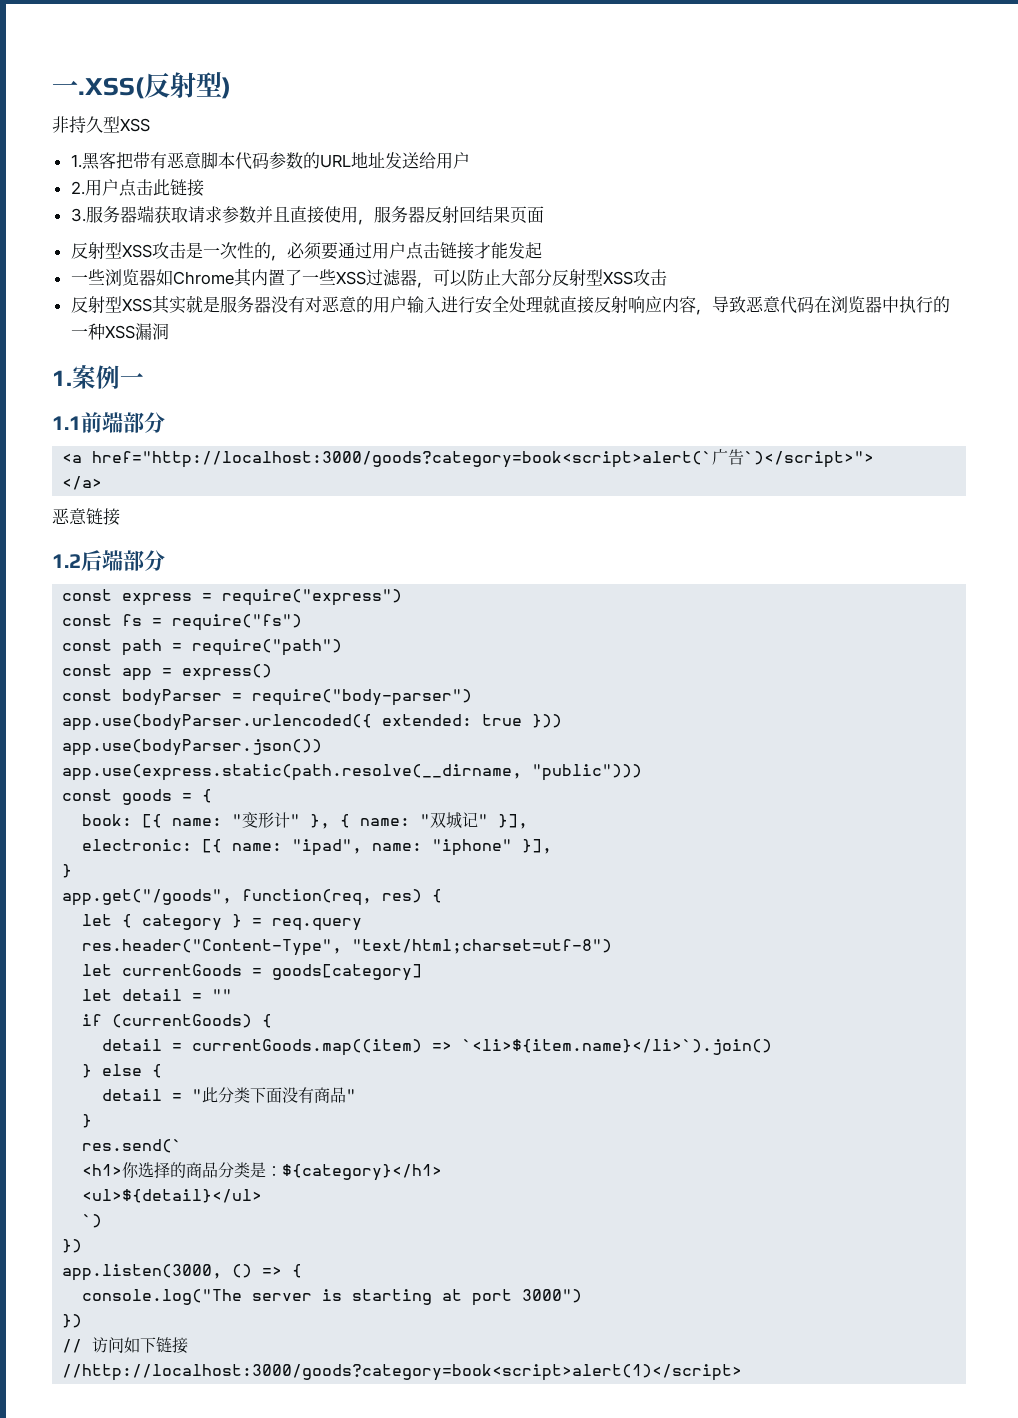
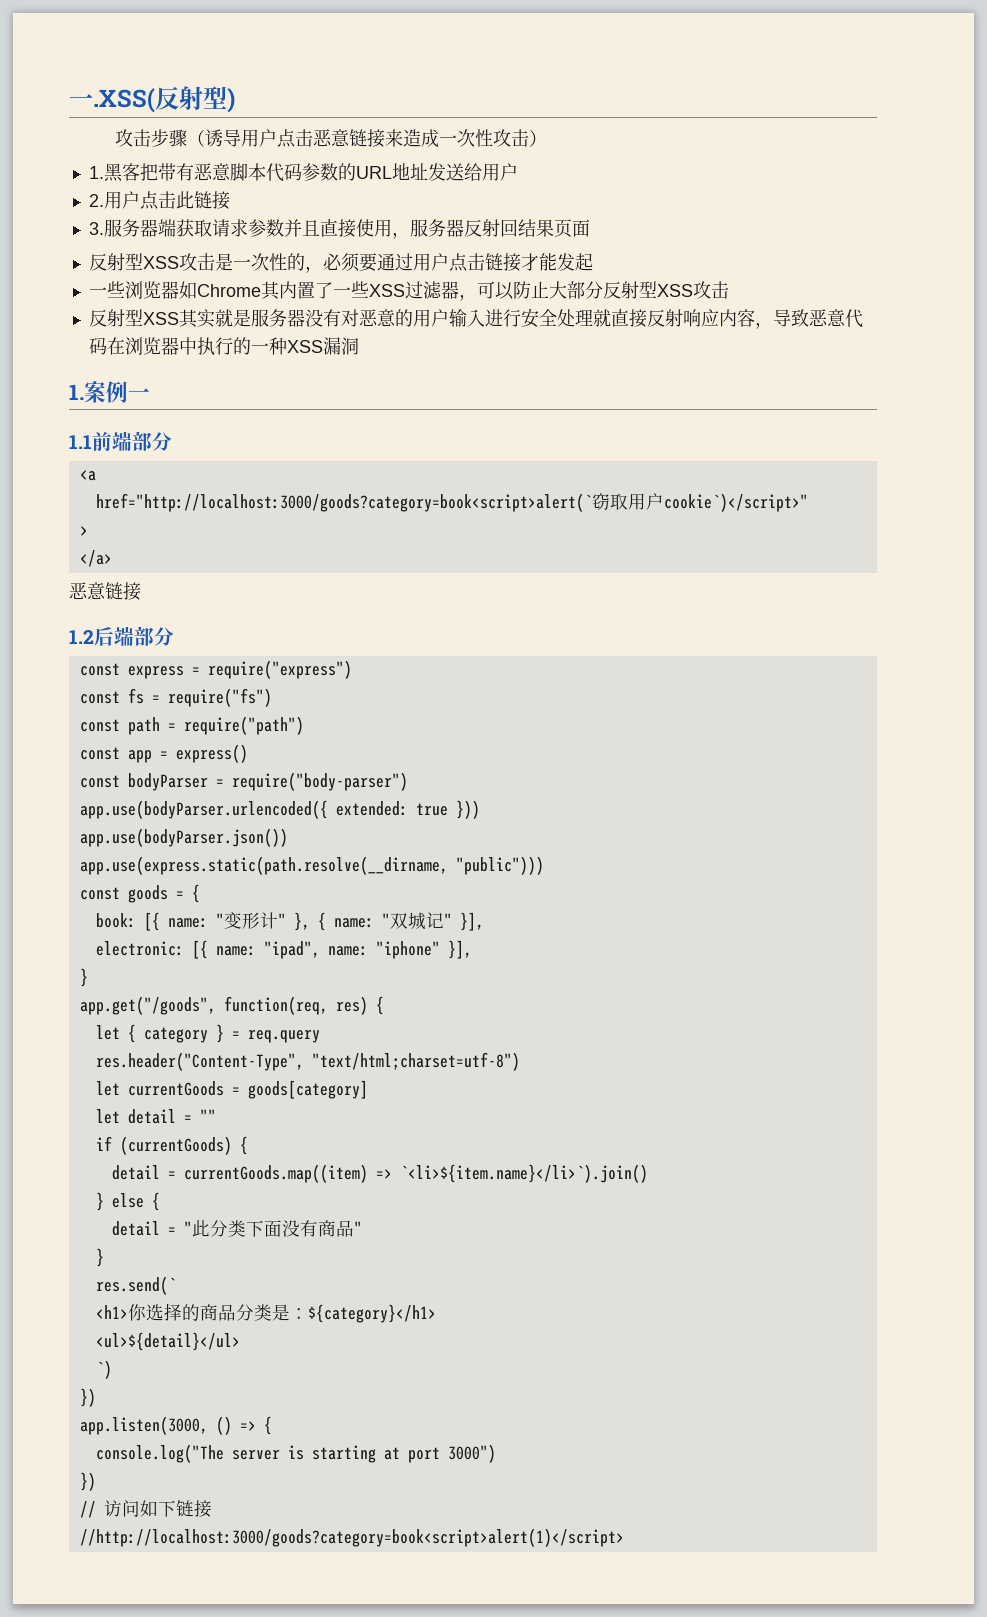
[52,116,150,133] 非持久型XSS -> [115,129,548,148] 攻击步骤（诱导用户点击恶意链接来造成一次性攻击）
[92,449,875,468] href="http://localhost:3000/goods?category=book<script>alert(`广告`)</script>"> -> [95,493,808,512] [79,526,88,536] // href="http://localhost:3000/goods?category=book<script>alert(`窃取用户cookie`)</script>" // >

